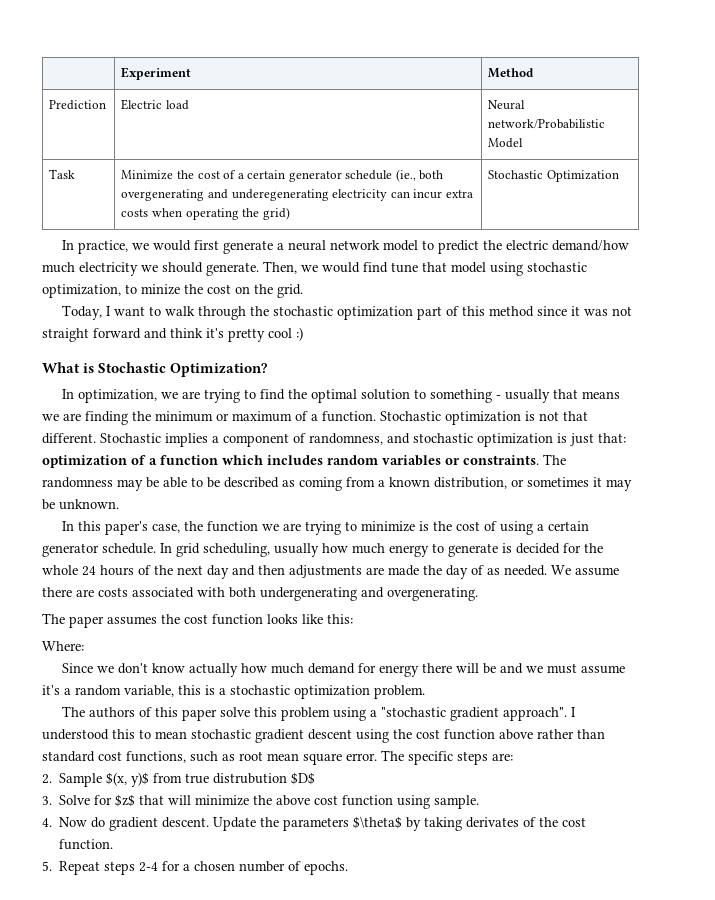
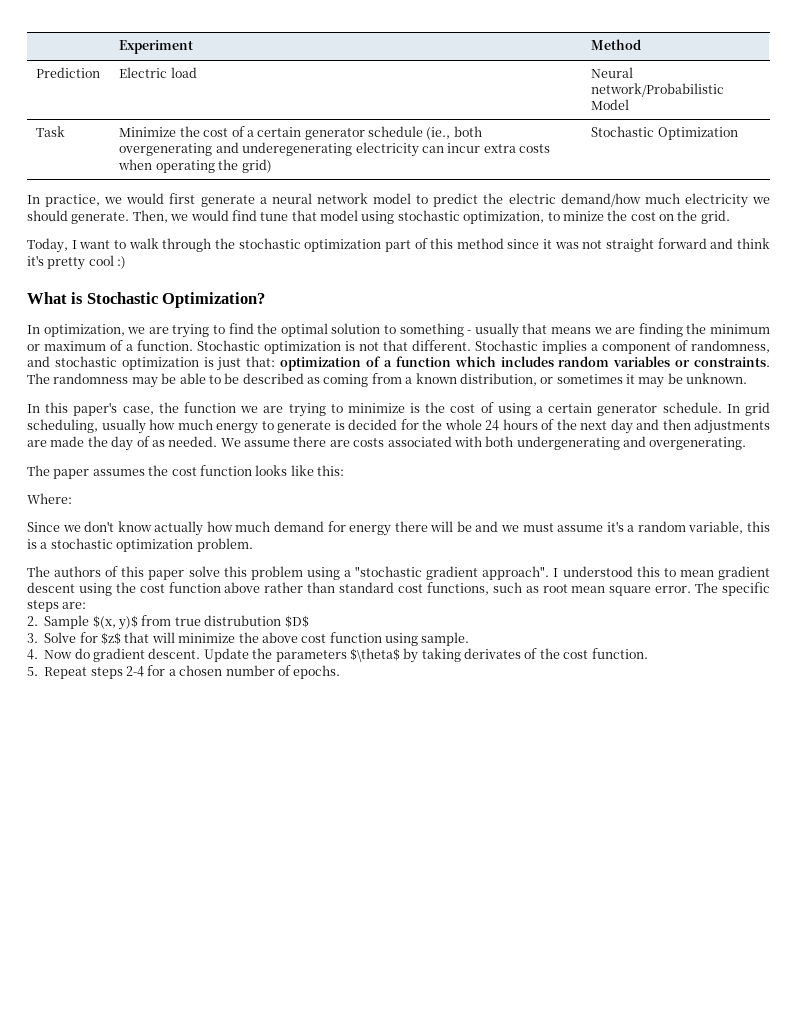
[191,729,251,739] stochastic -> (714, 573) none

